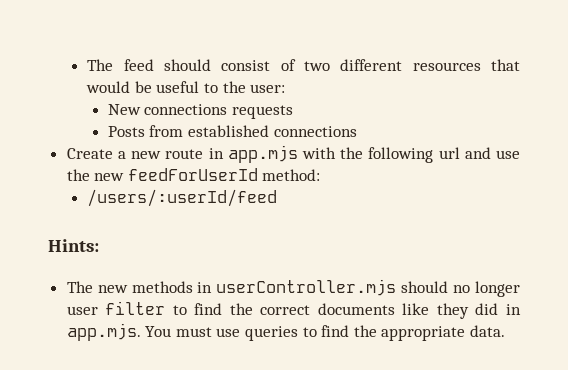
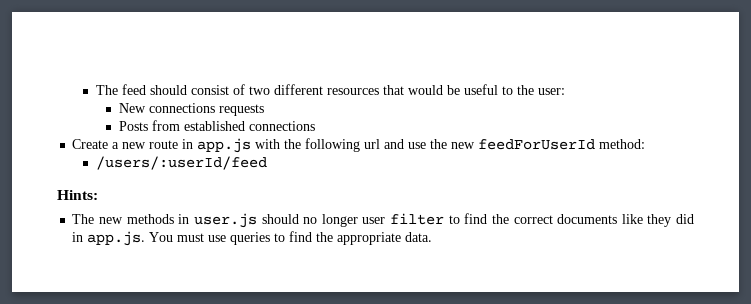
[227,145,298,163] app.mjs -> [197,138,252,153] app.js
[216,279,397,296] userController.mjs -> [193,213,257,228] user.js
[66,323,141,341] app.mjs. -> [87,231,146,246] app.js.

